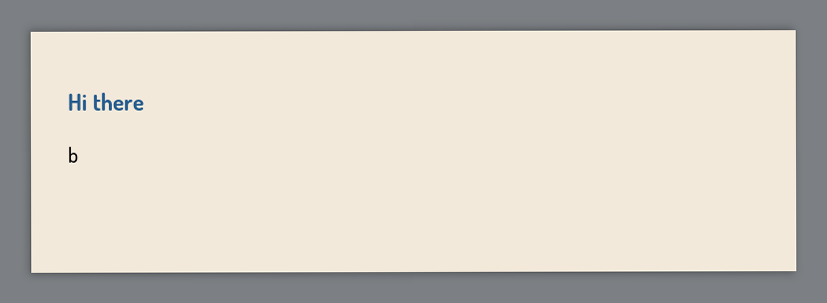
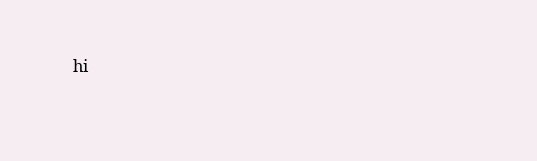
[67,92,145,111] [67,146,79,163] Hi there // b -> [73,59,89,72] hi

